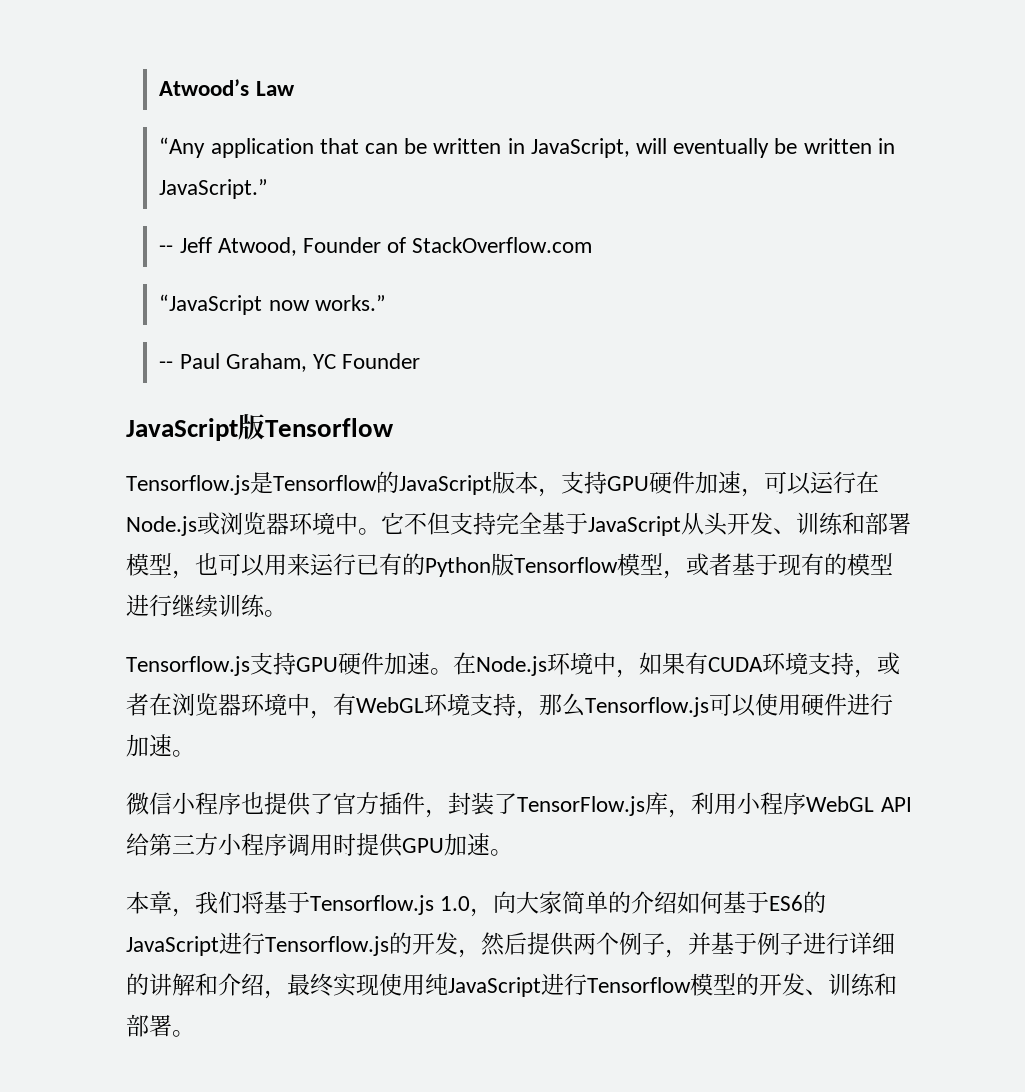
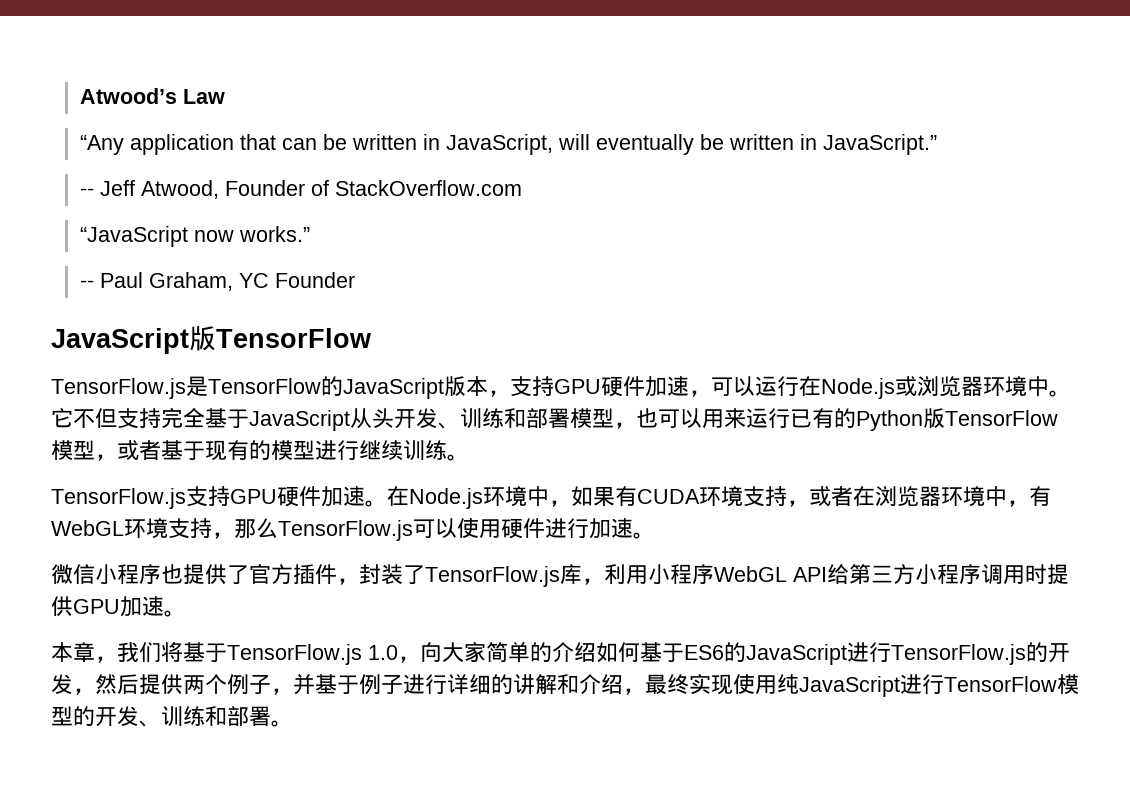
[265,418,394,437] [126,471,377,495] Tensorflow // Tensorflow.js是Tensorflow -> [216,328,372,348] [51,376,321,399] TensorFlow // TensorFlow.js是TensorFlow
[514,557,618,573] Tensorflow -> [945,410,1058,426] TensorFlow
[126,656,250,676] Tensorflow.js -> [51,488,186,509] TensorFlow.js
[585,697,709,717] Tensorflow.js -> [278,520,413,541] TensorFlow.js
[310,895,434,915] Tensorflow.js -> [227,644,362,665] TensorFlow.js
[265,936,389,956] Tensorflow.js -> [891,644,1026,665] TensorFlow.js
[587,977,691,993] Tensorflow -> [944,676,1057,692] TensorFlow

